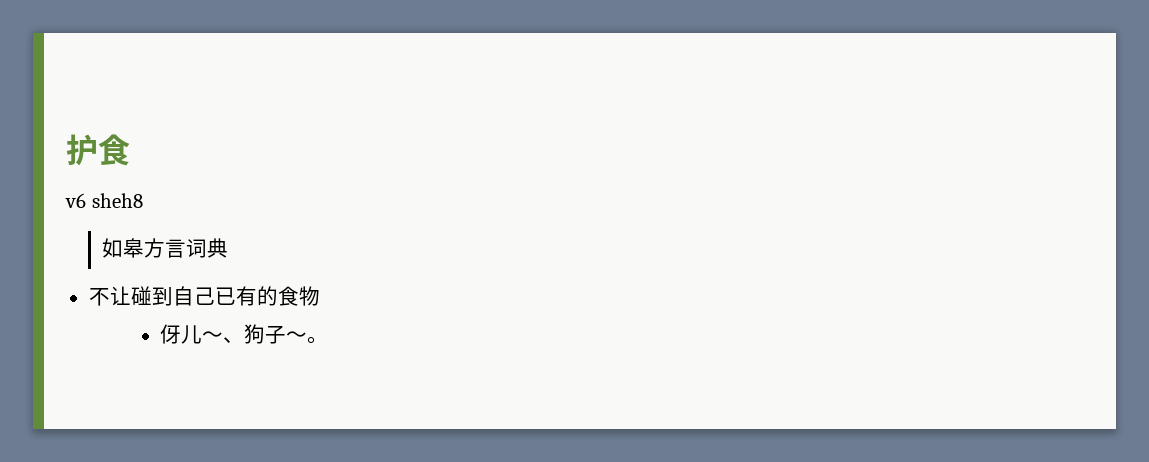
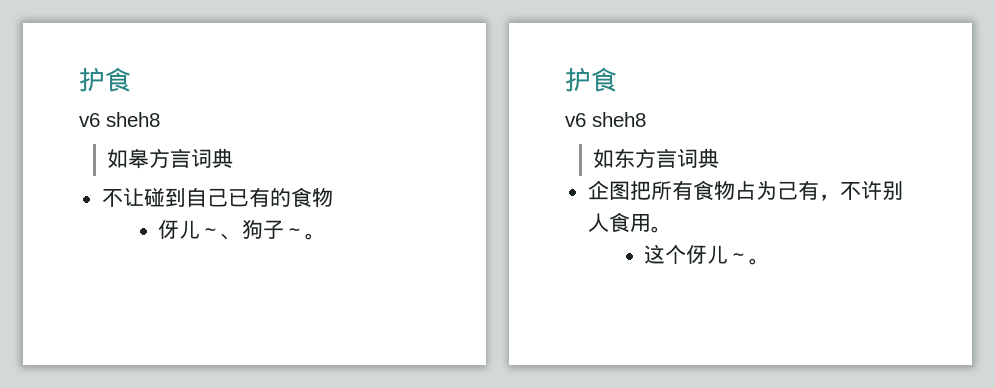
(329, 340) none -> [565,67,617,92] [565,112,646,127] [593,148,720,168] [587,180,903,201] [587,212,672,233] [643,244,770,265] // 护食 // v6 sheh8 // 如东方言词典 // 企图把所有食物占为己有，不许别人食用。 // 这个伢儿～。

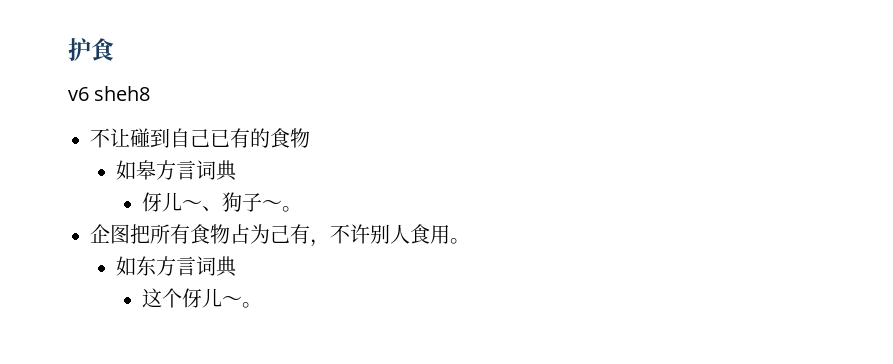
[79,67,131,92] [79,112,160,127] [107,148,234,169] 护食 // v6 sheh8 // 如皋方言词典 -> [68,38,114,61] [68,86,151,101] 护食 // v6 sheh8
(333, 197) none -> [115,160,237,181] // 如皋方言词典
[565,67,617,92] [565,112,646,127] [593,148,720,168] // 护食 // v6 sheh8 // 如东方言词典 -> (302, 209) none
(672, 229) none -> [115,256,237,277] // 如东方言词典

